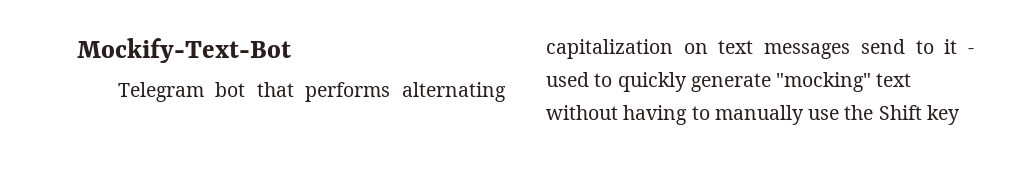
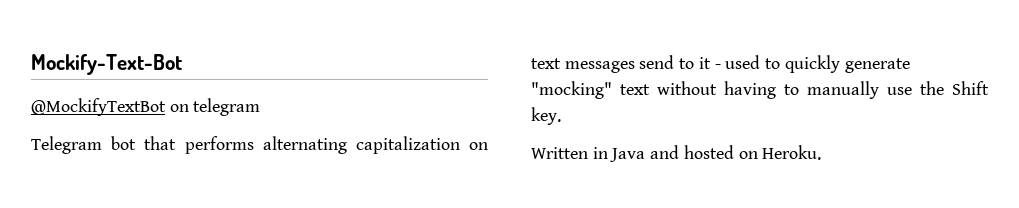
(291, 50) none -> [31,98,261,116] // @MockifyTextBot on telegram
[926,105,960,125] key -> [531,107,561,125] [531,145,822,162] key. // Written in Java and hosted on Heroku.

